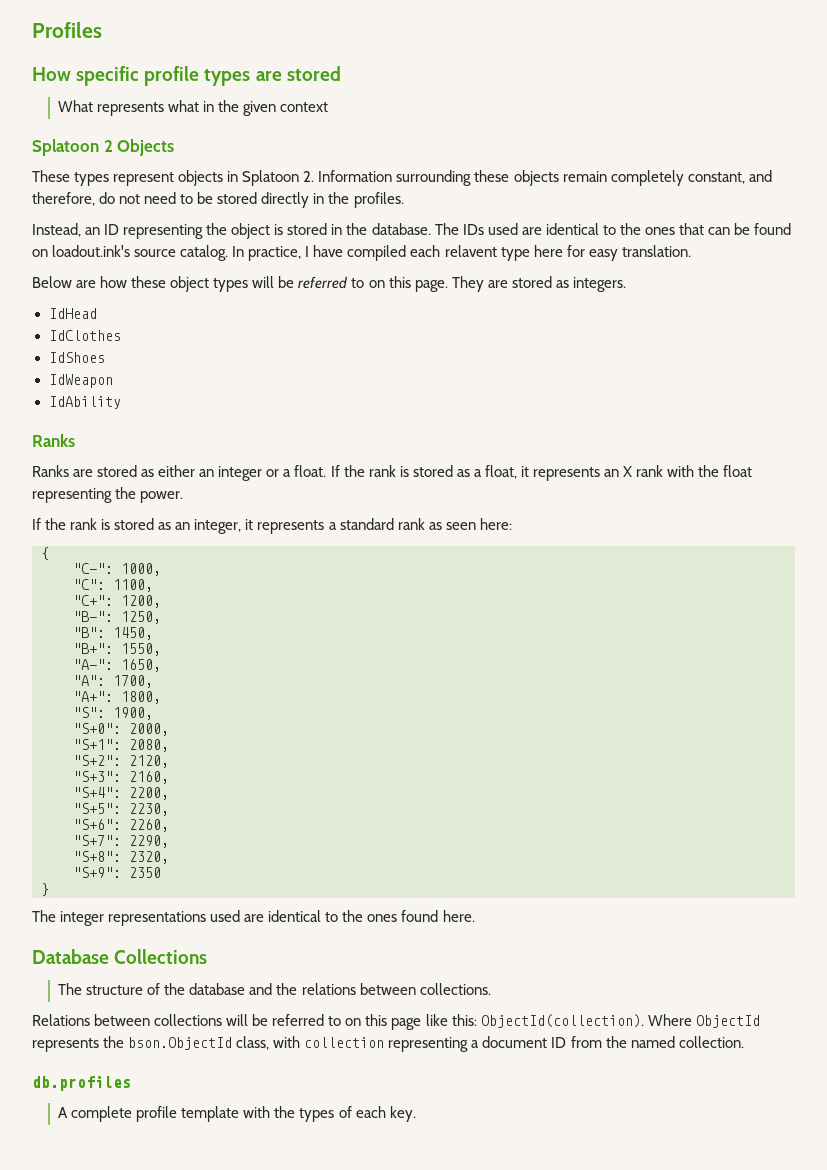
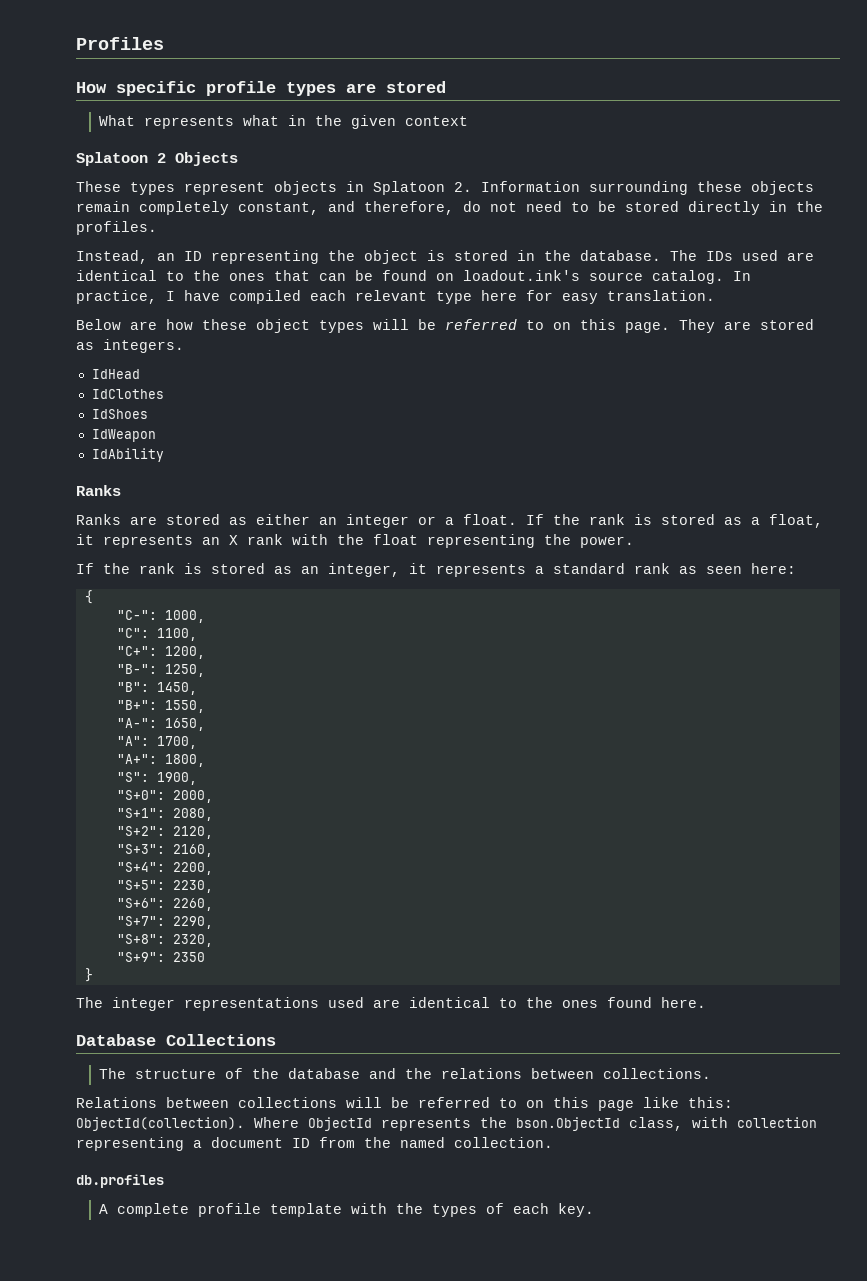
[444,245,497,257] relavent -> [355,290,427,301] relevant

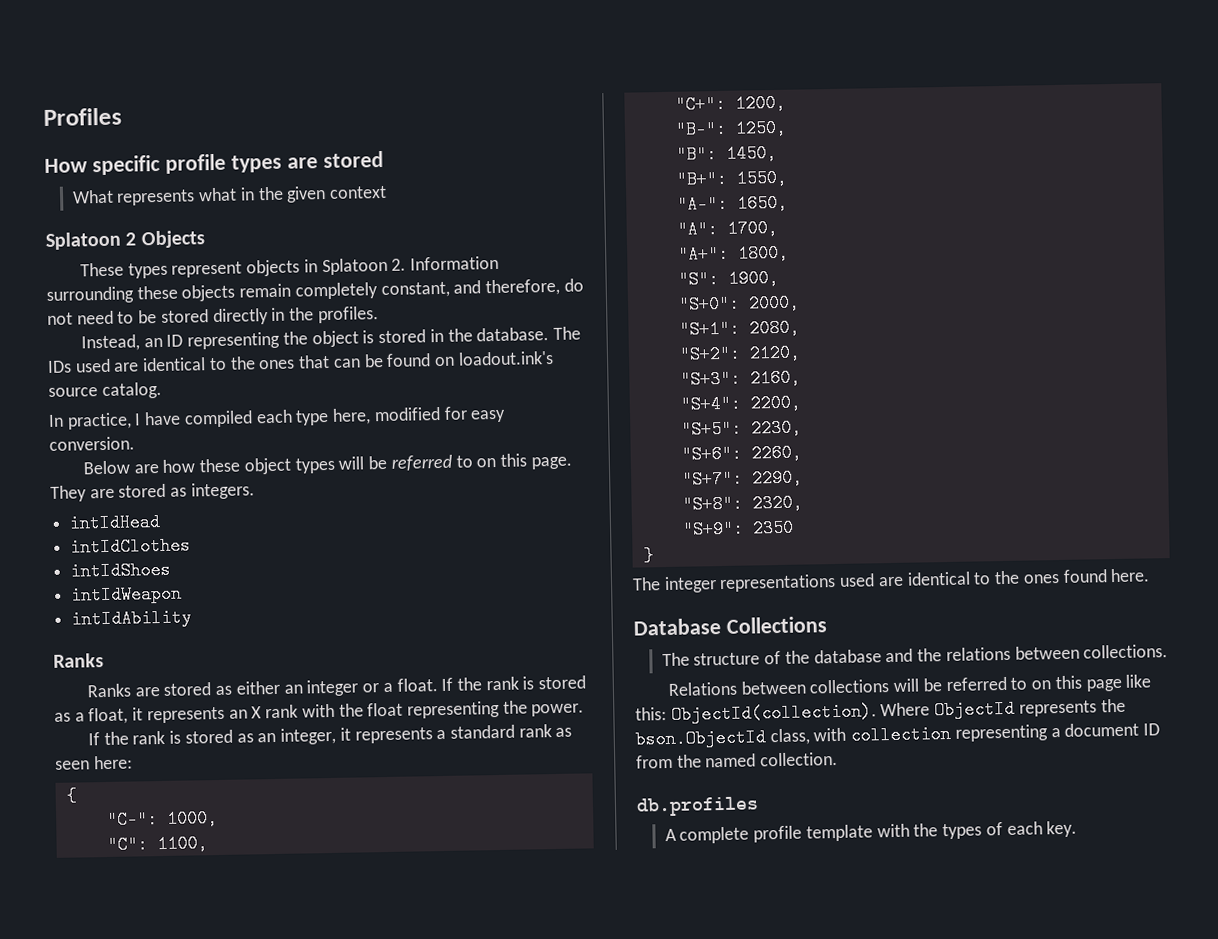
(724, 277) none -> (162, 390) //
[355,290,517,304] relevant type here -> [295,407,441,426] type here, modified
[607,290,715,301] translation. -> [49,436,135,451] conversion.
[91,369,140,379] [91,389,164,399] [91,409,148,419] [91,429,156,442] [91,448,164,462] IdHead // IdClothes // IdShoes // IdWeapon // IdAbility -> [69,512,162,533] [70,536,192,557] [70,560,172,581] [70,584,183,605] [71,608,193,629] intIdHead // intIdClothes // intIdShoes // intIdWeapon // intIdAbility

